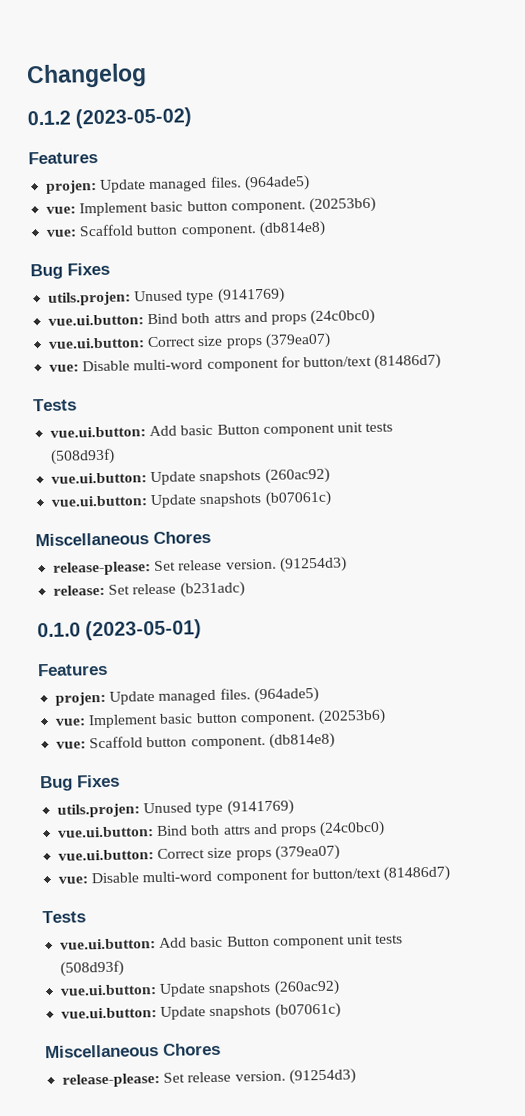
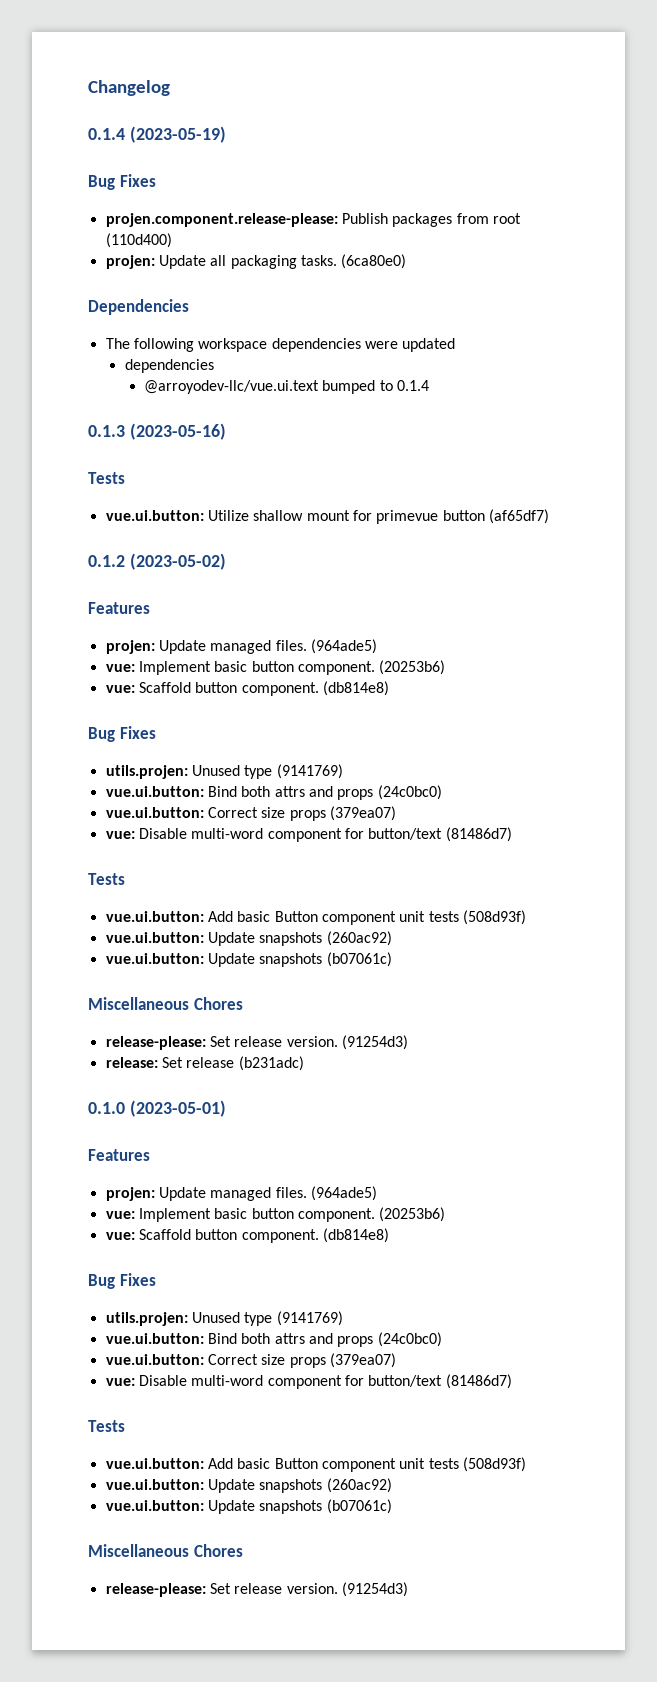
(147, 76) none -> [88,126,226,143] [88,174,156,190] [105,213,521,227] [105,233,172,248] [105,254,407,269] [88,299,189,315] [105,338,456,352] [124,359,214,373] [143,380,429,394] [88,423,226,440] [88,472,125,484] [105,509,549,524] // 0.1.4 (2023-05-19) // Bug Fixes // projen.component.release-please: Publish packages from root (110d400) // projen: Update all packaging tasks. (6ca80e0) // Dependencies // The following workspace dependencies were updated // dependencies // @arroyodev-llc/vue.ui.text bumped to 0.1.4 // 0.1.3 (2023-05-16) // Tests // vue.ui.button: Utilize shallow mount for primevue button (af65df7)

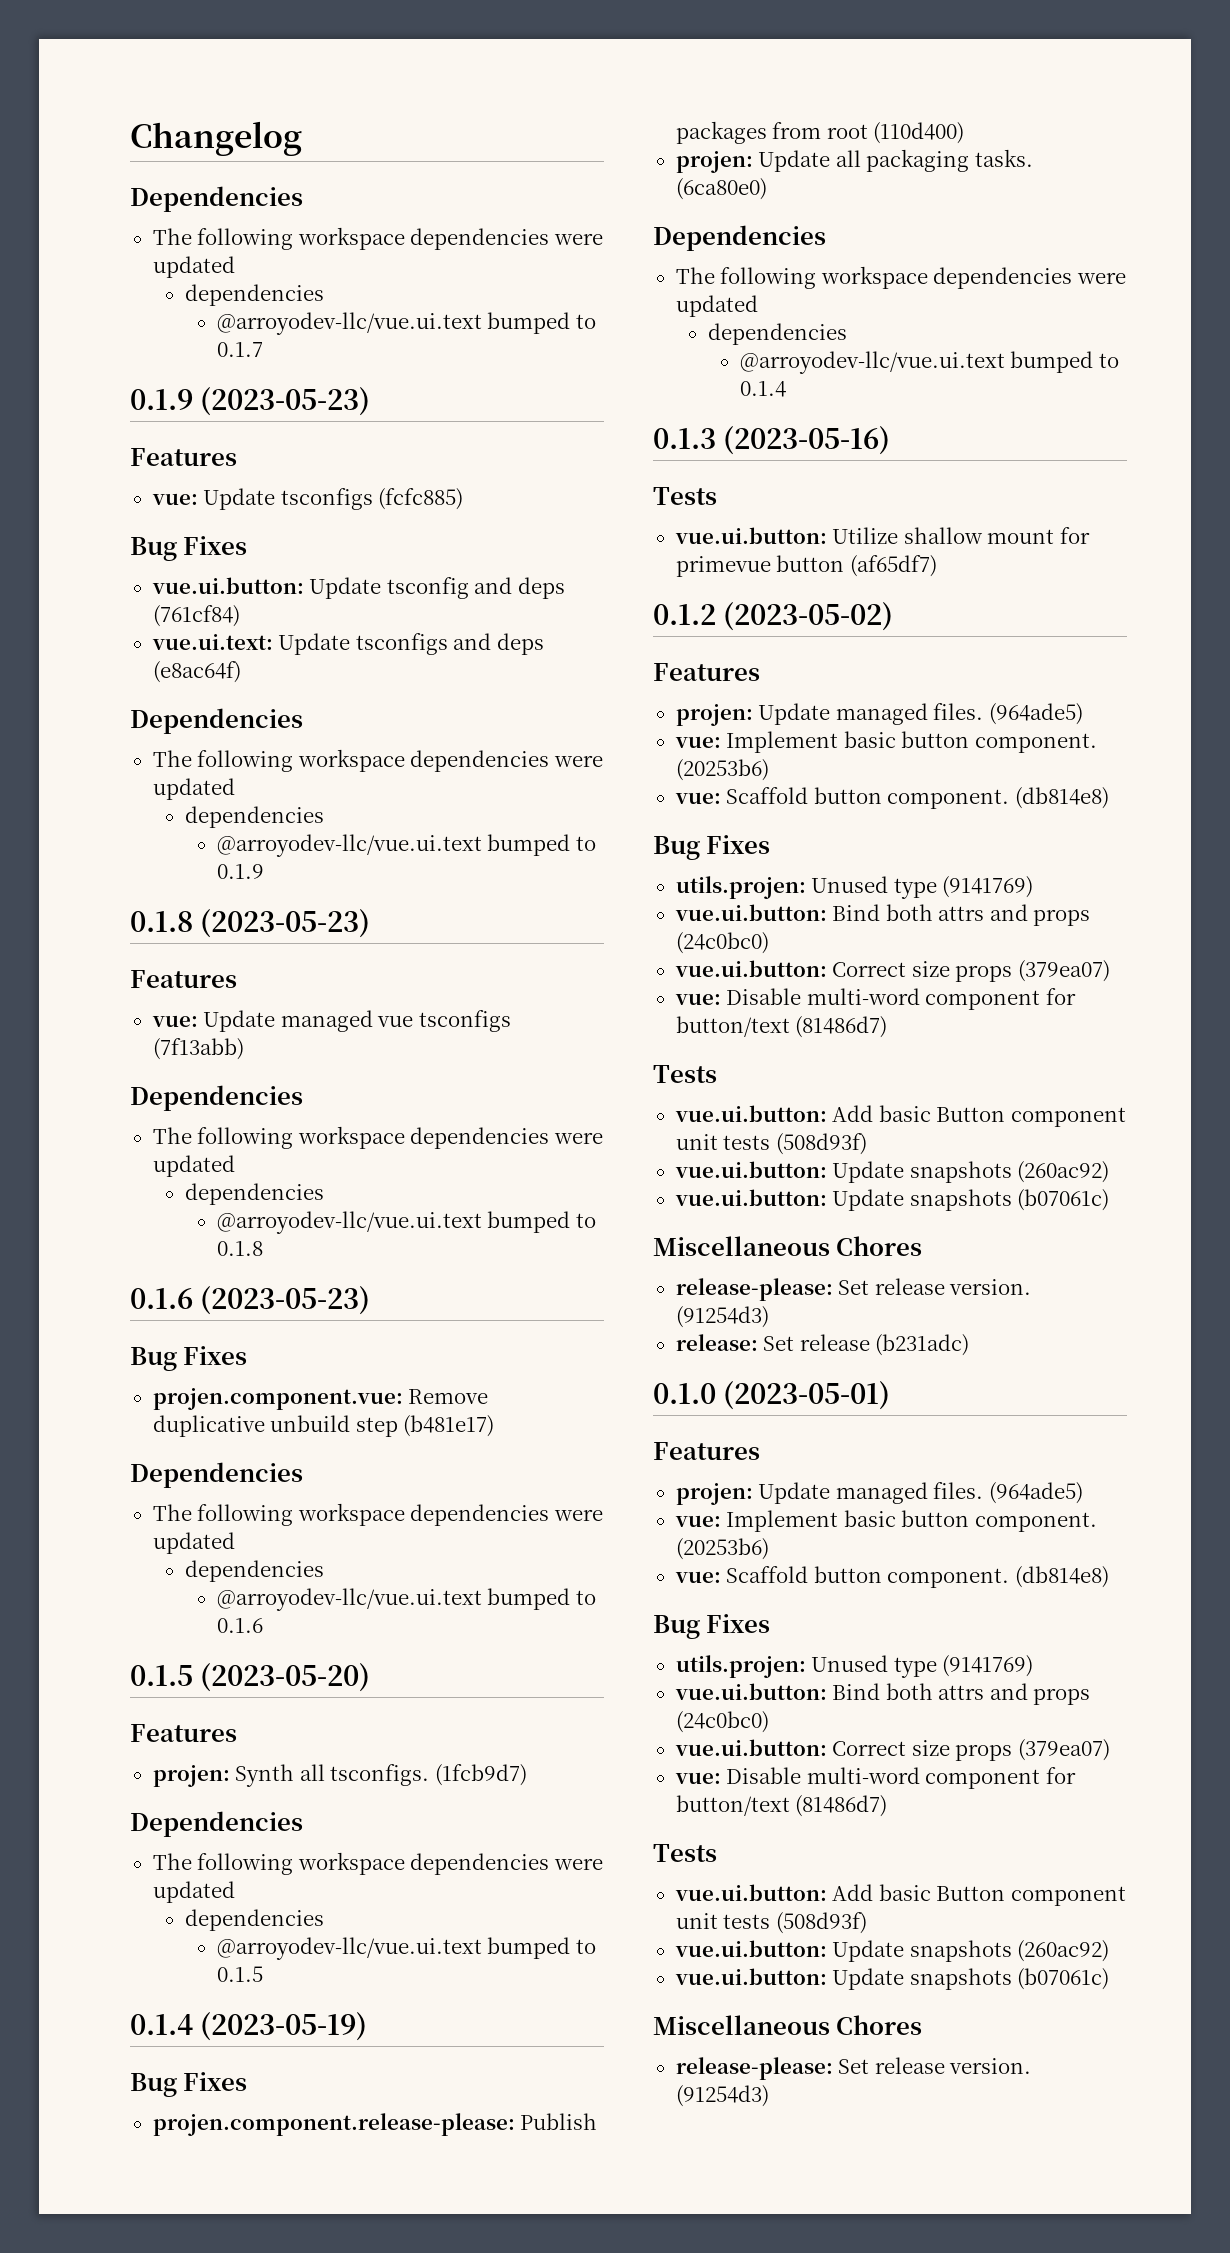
(170, 88) none -> [130,186,303,212] [152,227,603,250] [152,256,235,278] [184,284,324,306] [216,312,596,335] [216,342,263,357] [130,387,371,416] [130,448,237,466] [151,488,464,510] [130,536,248,561] [151,577,565,599] [152,605,240,627] [151,633,544,655] [152,661,241,683] [130,708,303,734] [152,749,603,772] [152,778,235,800] [184,806,324,828] [216,834,596,857] [216,864,264,879] [130,909,371,938] [130,970,237,988] [151,1010,511,1032] [152,1038,244,1060] [130,1085,303,1111] [152,1126,603,1149] [152,1155,235,1177] [184,1183,324,1205] [216,1211,596,1234] [216,1241,263,1256] [130,1286,371,1315] [130,1346,248,1371] [152,1388,489,1410] [152,1415,495,1437] [130,1462,303,1488] [152,1503,603,1526] [152,1532,235,1554] [184,1560,324,1582] [216,1588,596,1611] [216,1618,263,1633] [130,1663,371,1692] [130,1724,237,1742] [152,1764,527,1787] [130,1811,303,1837] [152,1852,603,1875] [152,1881,235,1903] [184,1909,324,1931] [216,1937,596,1960] [216,1966,263,1982] // Dependencies // The following workspace dependencies were updated // dependencies // @arroyodev-llc/vue.ui.text bumped to 0.1.7 // 0.1.9 (2023-05-23) // Features // vue: Update tsconfigs (fcfc885) // Bug Fixes // vue.ui.button: Update tsconfig and deps (761cf84) // vue.ui.text: Update tsconfigs and deps (e8ac64f) // Dependencies // The following workspace dependencies were updated // dependencies // @arroyodev-llc/vue.ui.text bumped to 0.1.9 // 0.1.8 (2023-05-23) // Features // vue: Update managed vue tsconfigs (7f13abb) // Dependencies // The following workspace dependencies were updated // dependencies // @arroyodev-llc/vue.ui.text bumped to 0.1.8 // 0.1.6 (2023-05-23) // Bug Fixes // projen.component.vue: Remove duplicative unbuild step (b481e17) // Dependencies // The following workspace dependencies were updated // dependencies // @arroyodev-llc/vue.ui.text bumped to 0.1.6 // 0.1.5 (2023-05-20) // Features // projen: Synth all tsconfigs. (1fcb9d7) // Dependencies // The following workspace dependencies were updated // dependencies // @arroyodev-llc/vue.ui.text bumped to 0.1.5

